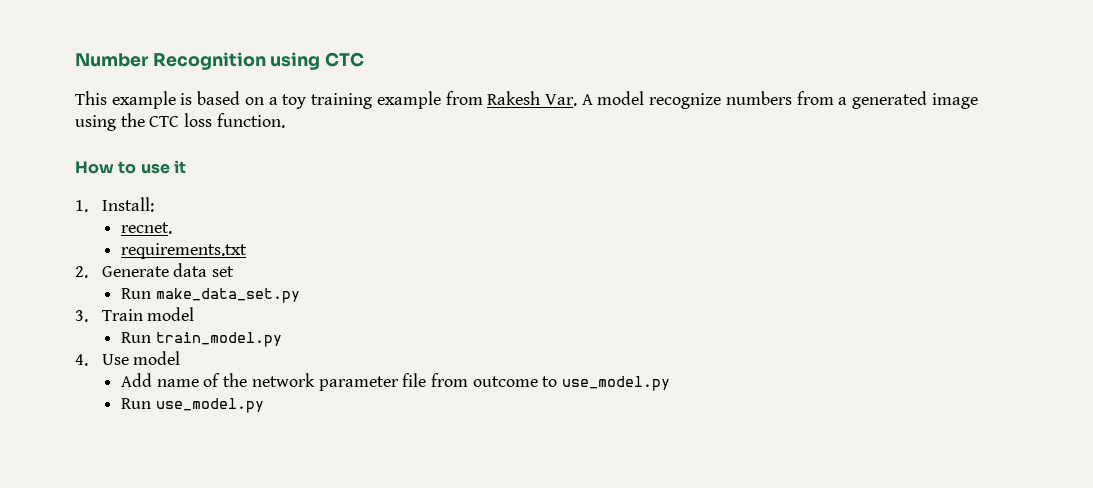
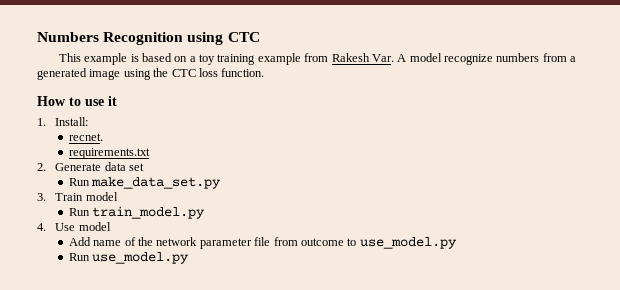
[75,53,149,67] Number -> [37,32,99,42] Numbers

